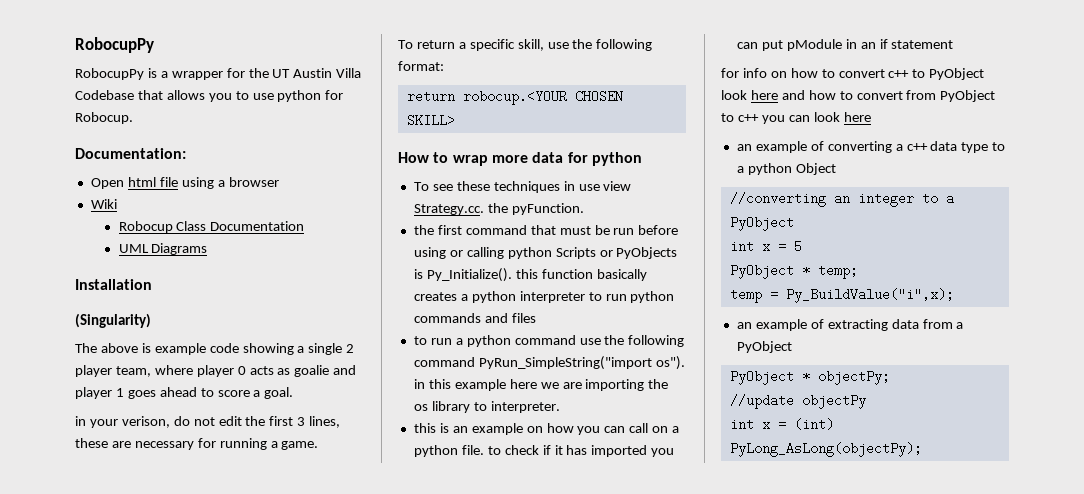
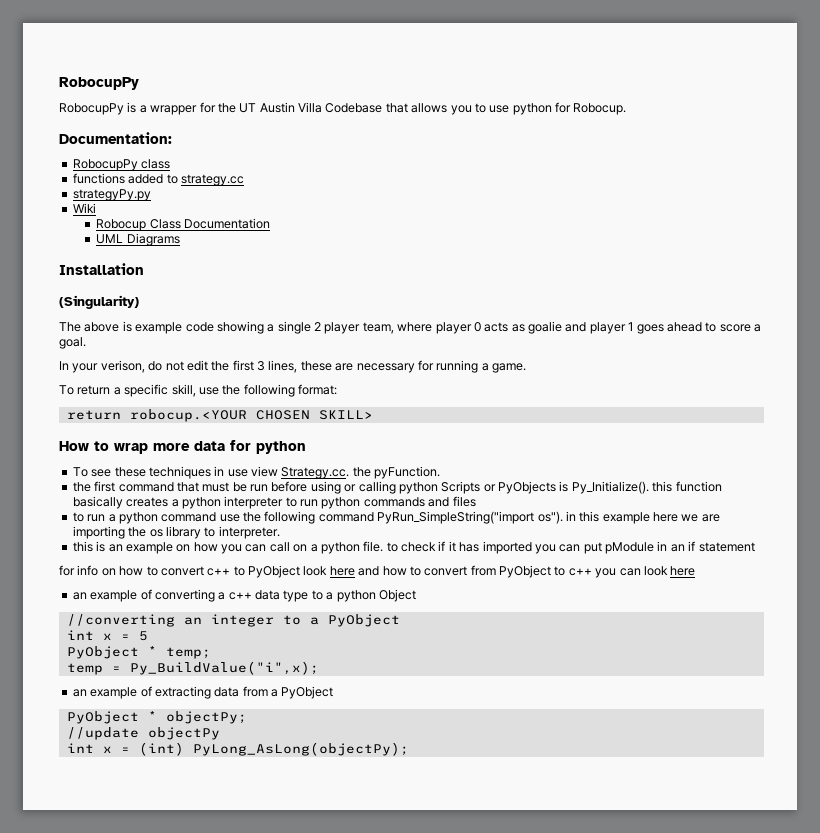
[90,177,279,189] Open html file using a browser -> [72,159,171,171] [72,173,244,186] [72,189,151,201] RobocupPy class // functions added to strategy.cc // strategyPy.py
[75,416,86,426] in -> [59,361,69,370] In

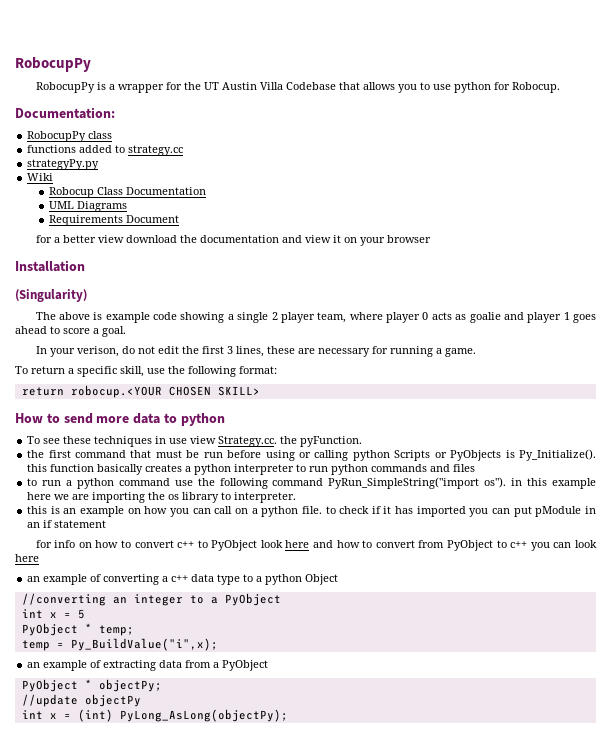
(180, 239) none -> [48,215,179,226] [35,235,431,246] // Requirements Document // for a better view download the documentation and view it on your browser
[114,443,148,454] wrap -> [63,413,93,424] send
[230,440,251,451] for -> [163,413,177,423] to

